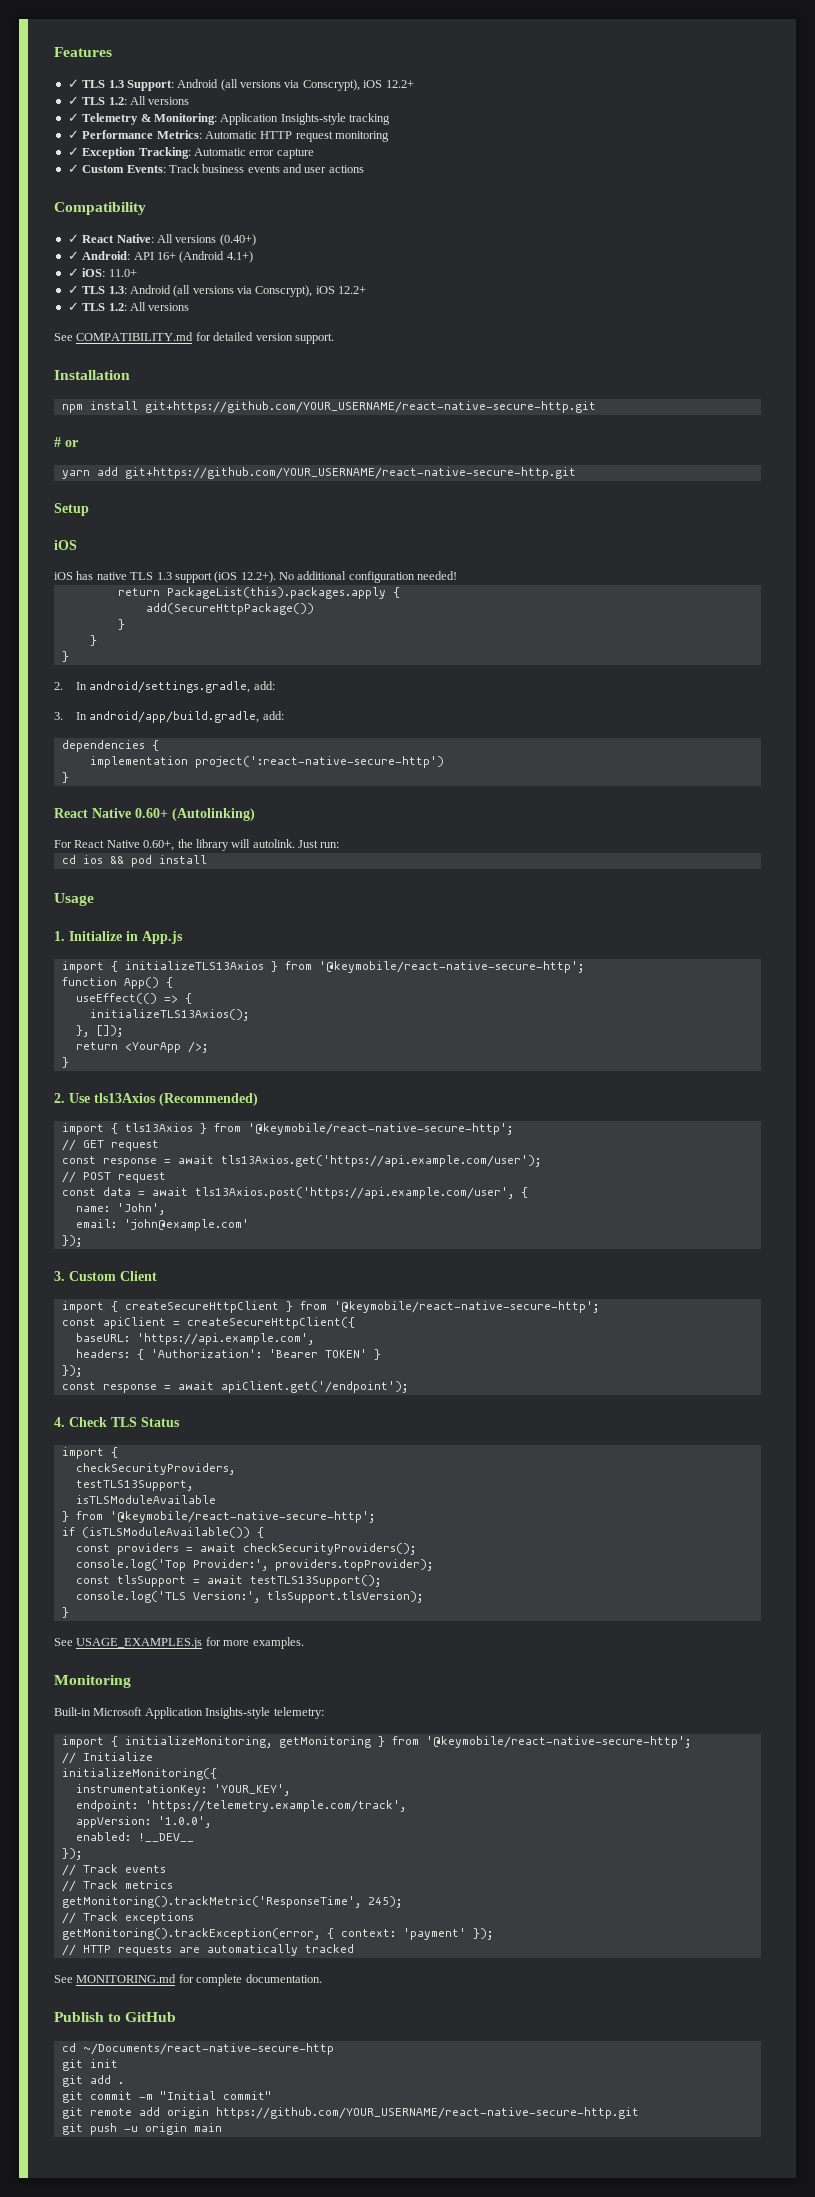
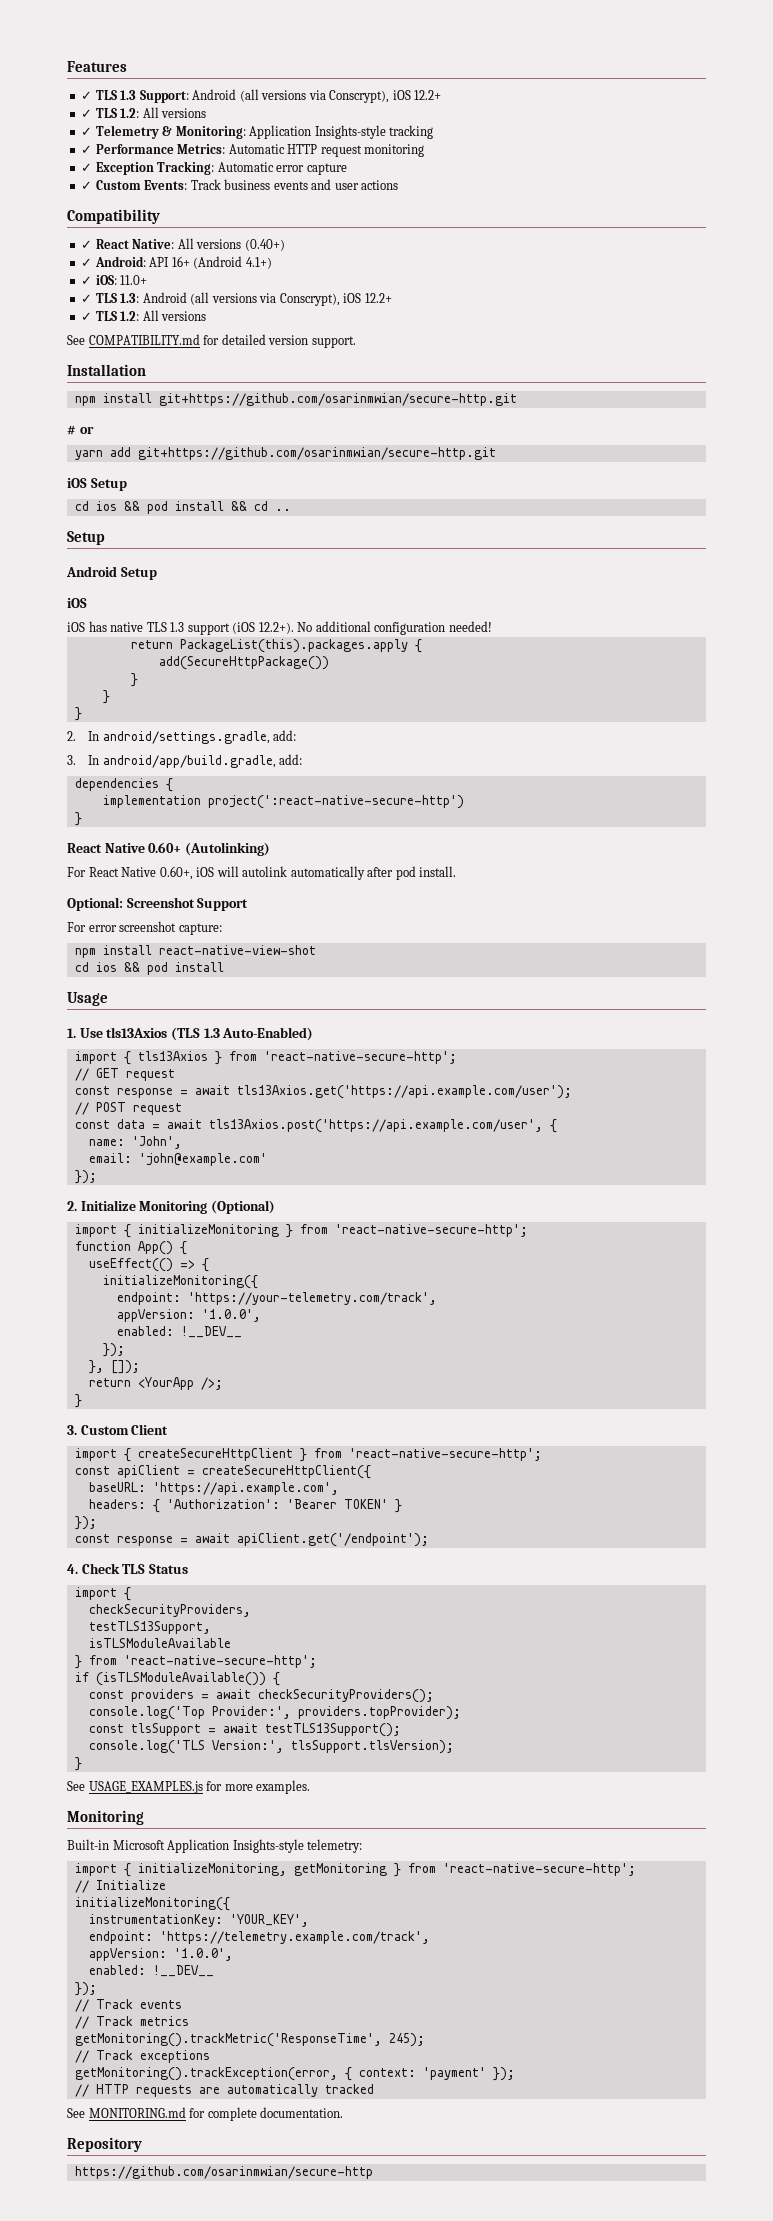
[144,401,596,413] git+https://github.com/YOUR_USERNAME/react-native-secure-http.git -> [158,393,517,406] git+https://github.com/osarinmwian/secure-http.git
[124,467,576,479] git+https://github.com/YOUR_USERNAME/react-native-secure-http.git // -> [137,447,496,460] [67,478,127,491] [74,501,291,514] [67,531,105,545] [66,566,117,577] git+https://github.com/osarinmwian/secure-http.git // iOS Setup // cd ios && pod install && cd .. // Setup // Android
[177,839,340,851] the library will autolink. Just run: -> [196,866,457,880] [67,897,249,911] [67,921,222,935] [74,945,316,958] iOS will autolink automatically after pod install. // Optional: Screenshot Support // For error screenshot capture: // npm install react-native-view-shot
[69,931,183,944] [61,961,584,973] [61,977,173,989] [75,993,192,1004] [89,1009,249,1021] [75,1025,123,1037] [75,1041,208,1053] [61,1057,69,1068] [54,1093,258,1106] Initialize in App.js // import { initializeTLS13Axios } from '@keymobile/react-native-secure-http'; // function App() { // useEffect(() => { // initializeTLS13Axios(); // }, []); // return <YourApp />; // } // 2. Use tls13Axios (Recommended) -> [79,1027,314,1041] Use tls13Axios (TLS 1.3 Auto-Enabled)
[247,1123,513,1135] '@keymobile/react-native-secure-http'; -> [263,1051,457,1064] 'react-native-secure-http';
(82, 1241) none -> [67,1200,275,1214] [74,1224,528,1238] [74,1241,187,1255] [88,1258,209,1272] [102,1275,258,1289] [116,1292,437,1305] [116,1309,261,1322] [116,1326,242,1338] [102,1343,125,1357] [88,1360,140,1374] [88,1377,223,1390] [74,1394,82,1408] // 2. Initialize Monitoring (Optional) // import { initializeMonitoring } from 'react-native-secure-http'; // function App() { // useEffect(() => { // initializeMonitoring({ // endpoint: 'https://your-telemetry.com/track', // appVersion: '1.0.0', // enabled: !__DEV__ // }); // }, []); // return <YourApp />; // }
[333,1301,599,1313] '@keymobile/react-native-secure-http'; -> [348,1448,542,1461] 'react-native-secure-http';
[109,1511,375,1523] '@keymobile/react-native-secure-http'; -> [123,1655,317,1668] 'react-native-secure-http';
[425,1736,691,1748] '@keymobile/react-native-secure-http'; -> [442,1863,636,1876] 'react-native-secure-http';
[54,2012,177,2022] [61,2043,334,2055] [61,2059,118,2071] [61,2075,124,2087] [61,2091,272,2103] [61,2107,639,2119] [61,2123,222,2135] Publish to GitHub // cd ~/Documents/react-native-secure-http // git init // git add . // git commit -m "Initial commit" // git remote add origin https://github.com/YOUR_USERNAME/react-native-secure-http.git // git push -u origin main -> [67,2137,142,2152] [74,2166,373,2179] Repository // https://github.com/osarinmwian/secure-http

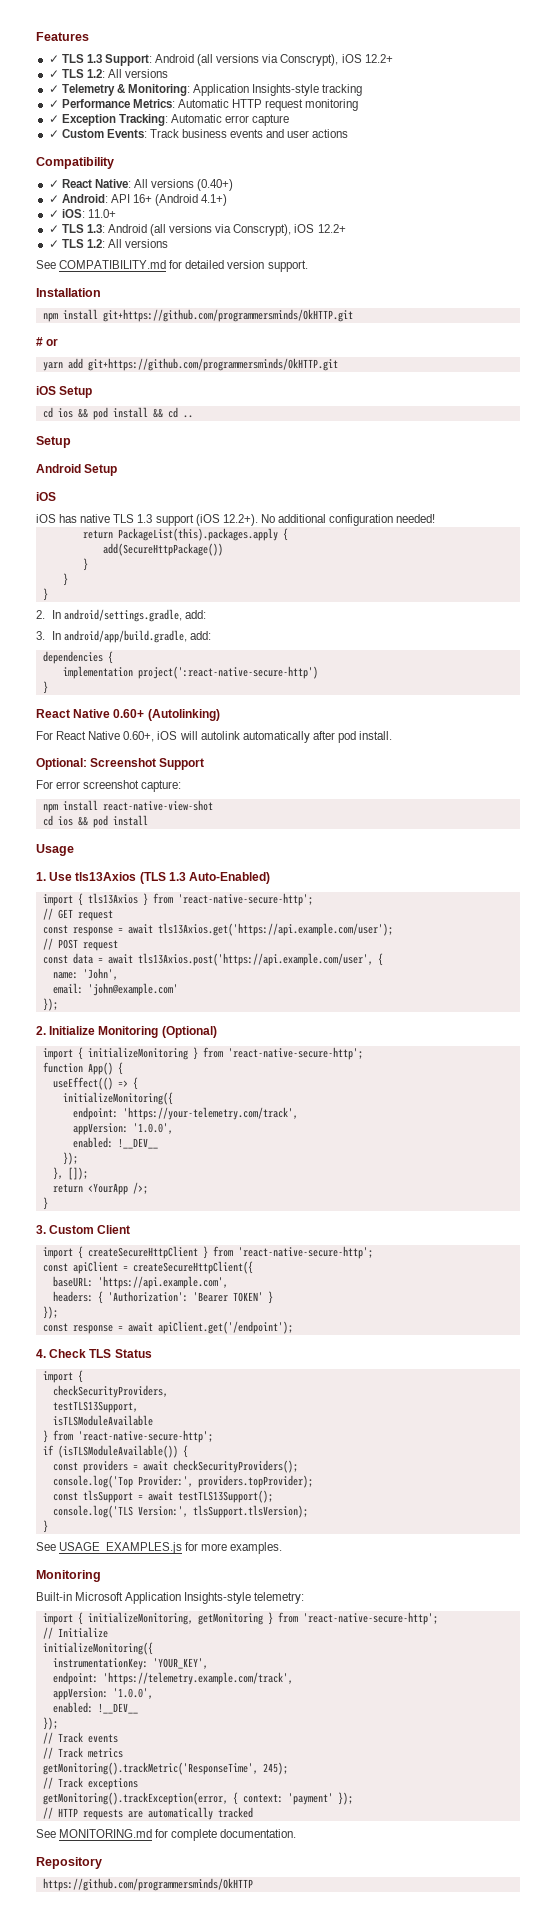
[158,393,517,406] git+https://github.com/osarinmwian/secure-http.git -> [102,309,353,322] git+https://github.com/programmersminds/OkHTTP.git
[137,447,496,460] git+https://github.com/osarinmwian/secure-http.git -> [87,358,338,371] git+https://github.com/programmersminds/OkHTTP.git
[74,2166,373,2179] https://github.com/osarinmwian/secure-http -> [42,1878,253,1891] https://github.com/programmersminds/OkHTTP

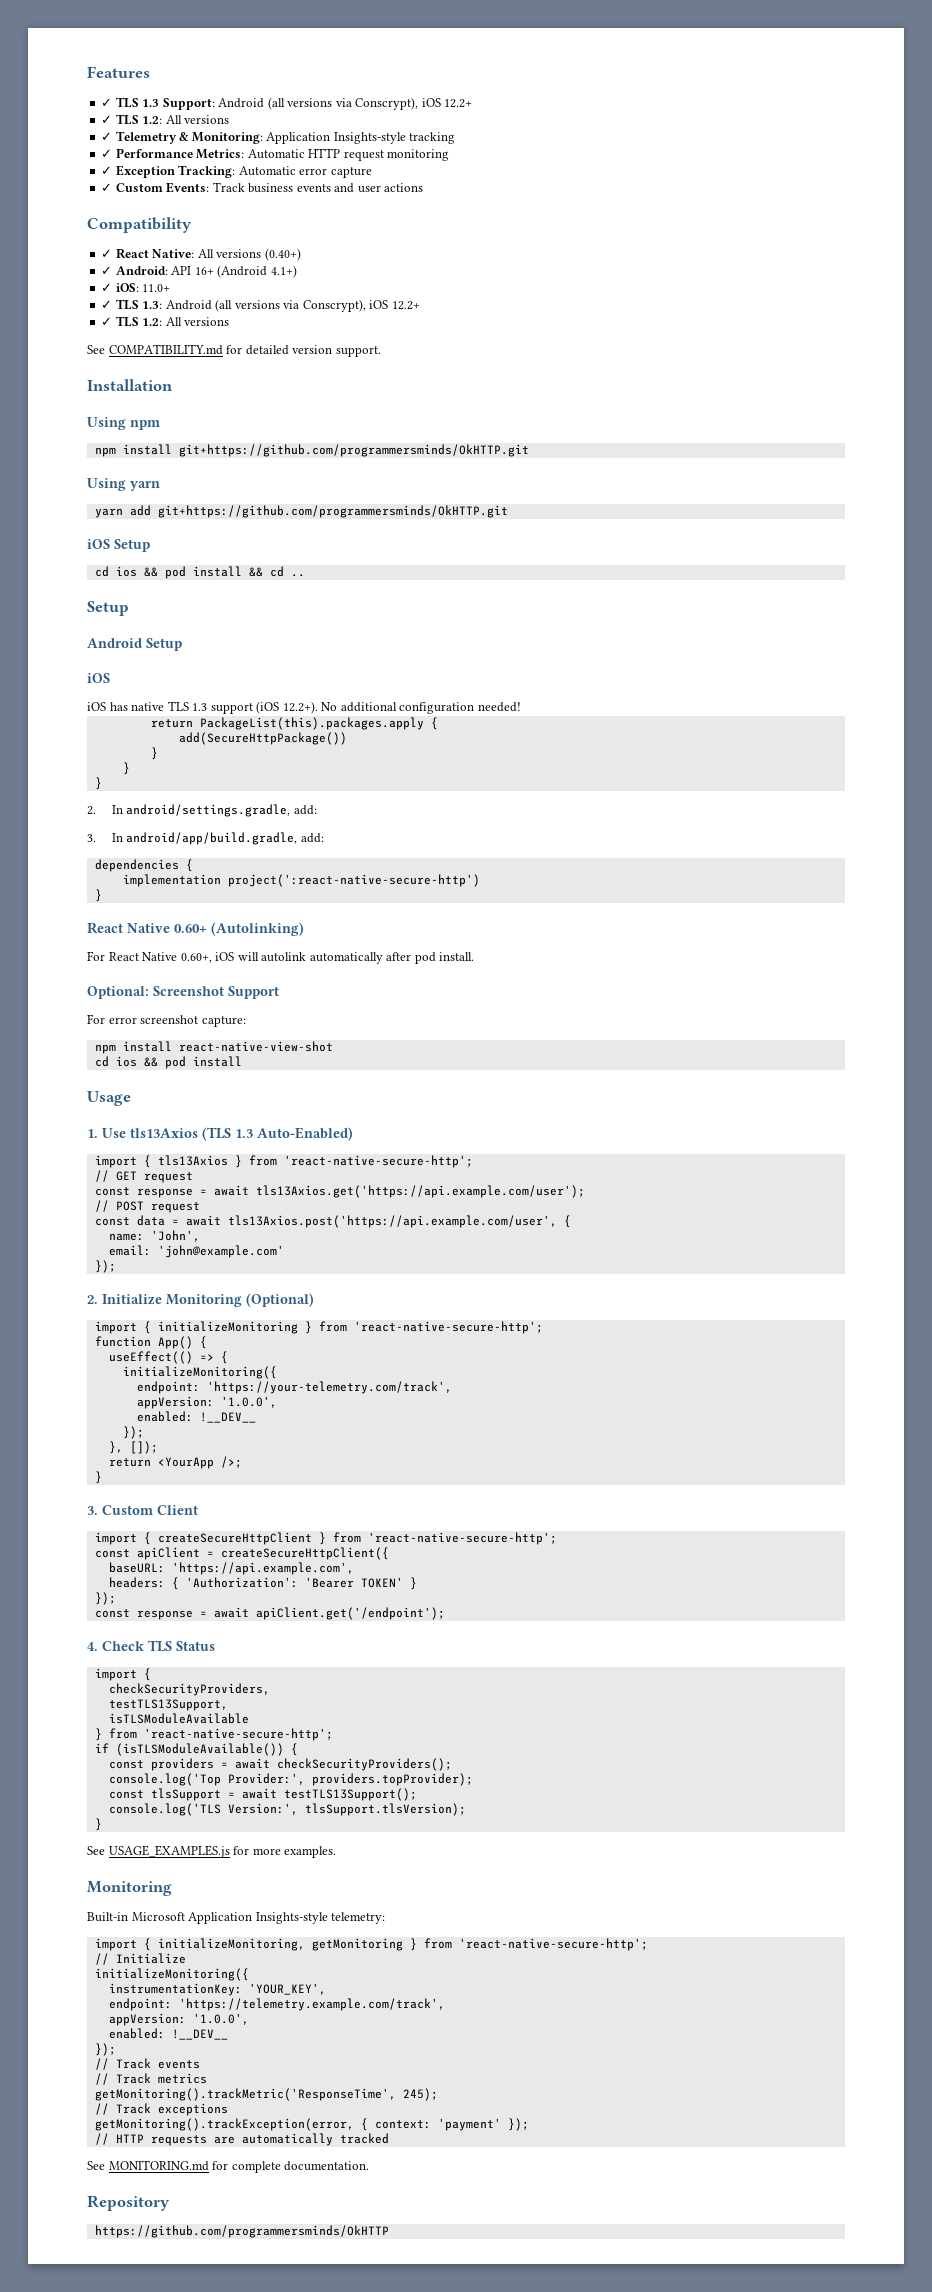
(101, 292) none -> [87,417,160,430] // Using npm
[36,337,59,346] # or -> [87,478,160,491] Using yarn

